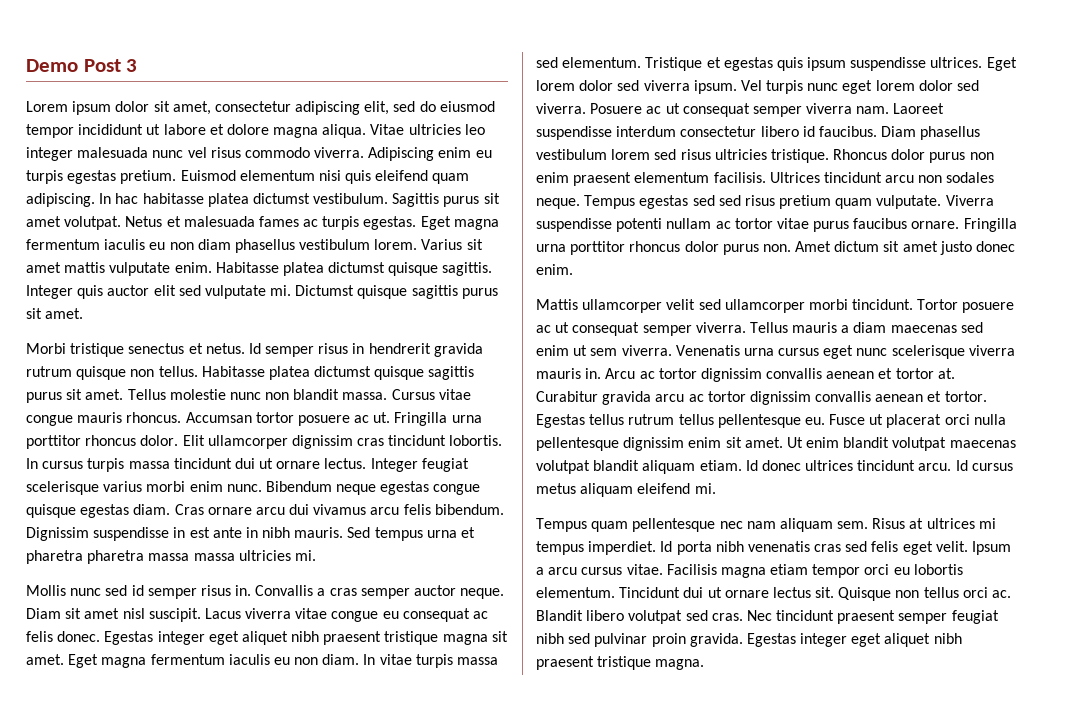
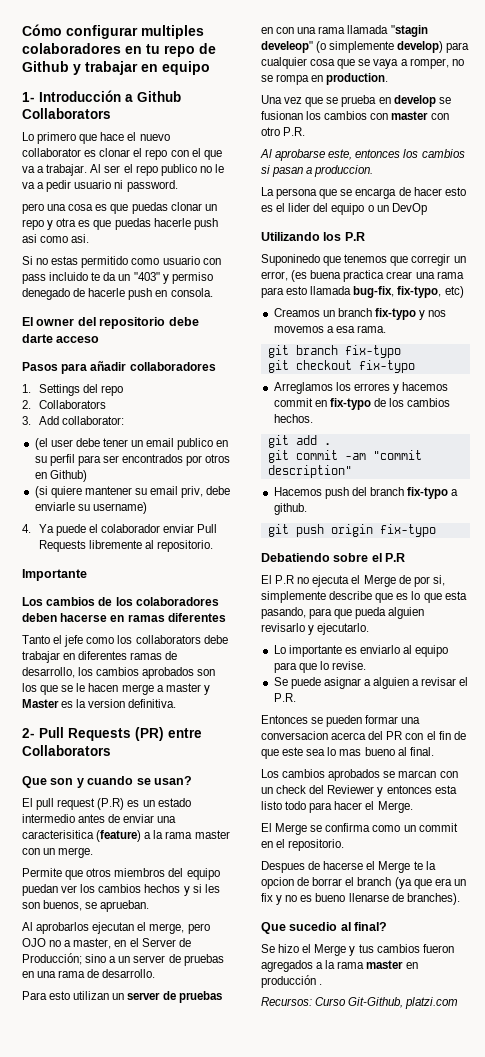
[26,59,138,72] [26,101,495,115] [26,124,485,138] [26,147,492,161] [26,170,470,184] [26,193,500,207] [26,216,499,230] [26,239,483,253] [26,262,493,276] [26,285,498,299] [26,308,84,319] [26,343,483,357] [26,366,475,380] [26,389,471,403] [26,412,482,426] [26,435,503,449] [26,458,469,472] [26,481,481,495] [26,504,504,518] [26,527,476,541] [26,550,316,564] [26,585,505,599] [26,608,489,622] [26,631,508,645] [26,654,499,668] [536,57,1017,71] [536,80,980,94] [536,103,945,117] [536,126,981,140] [536,149,994,163] [536,172,995,186] [536,195,994,209] [536,218,1017,232] [536,241,1016,255] [536,264,573,275] [536,299,1015,313] [536,322,983,336] [536,345,1015,359] [536,368,955,382] [536,391,987,405] [536,414,1006,428] [536,437,1016,451] [536,460,1013,474] [536,483,716,497] [536,518,996,532] [536,541,1012,555] [536,564,963,578] [536,587,1012,601] [536,610,999,624] [536,633,962,647] [536,656,705,670] Demo Post 3 // Lorem ipsum dolor sit amet, consectetur adipiscing elit, sed do eiusmod tempor incididunt ut labore et dolore magna aliqua. Vitae ultricies leo integer malesuada nunc vel risus commodo viverra. Adipiscing enim eu turpis egestas pretium. Euismod elementum nisi quis eleifend quam adipiscing. In hac habitasse platea dictumst vestibulum. Sagittis purus sit amet volutpat. Netus et malesuada fames ac turpis egestas. Eget magna fermentum iaculis eu non diam phasellus vestibulum lorem. Varius sit amet mattis vulputate enim. Habitasse platea dictumst quisque sagittis. Integer quis auctor elit sed vulputate mi. Dictumst quisque sagittis purus sit amet. // Morbi tristique senectus et netus. Id semper risus in hendrerit gravida rutrum quisque non tellus. Habitasse platea dictumst quisque sagittis purus sit amet. Tellus molestie nunc non blandit massa. Cursus vitae congue mauris rhoncus. Accumsan tortor posuere ac ut. Fringilla urna porttitor rhoncus dolor. Elit ullamcorper dignissim cras tincidunt lobortis. In cursus turpis massa tincidunt dui ut ornare lectus. Integer feugiat scelerisque varius morbi enim nunc. Bibendum neque egestas congue quisque egestas diam. Cras ornare arcu dui vivamus arcu felis bibendum. Dignissim suspendisse in est ante in nibh mauris. Sed tempus urna et pharetra pharetra massa massa ultricies mi. // Mollis nunc sed id semper risus in. Convallis a cras semper auctor neque. Diam sit amet nisl suscipit. Lacus viverra vitae congue eu consequat ac felis donec. Egestas integer eget aliquet nibh praesent tristique magna sit amet. Eget magna fermentum iaculis eu non diam. In vitae turpis massa sed elementum. Tristique et egestas quis ipsum suspendisse ultrices. Eget lorem dolor sed viverra ipsum. Vel turpis nunc eget lorem dolor sed viverra. Posuere ac ut consequat semper viverra nam. Laoreet suspendisse interdum consectetur libero id faucibus. Diam phasellus vestibulum lorem sed risus ultricies tristique. Rhoncus dolor purus non enim praesent elementum facilisis. Ultrices tincidunt arcu non sodales neque. Tempus egestas sed sed risus pretium quam vulputate. Viverra suspendisse potenti nullam ac tortor vitae purus faucibus ornare. Fringilla urna porttitor rhoncus dolor purus non. Amet dictum sit amet justo donec enim. // Mattis ullamcorper velit sed ullamcorper morbi tincidunt. Tortor posuere ac ut consequat semper viverra. Tellus mauris a diam maecenas sed enim ut sem viverra. Venenatis urna cursus eget nunc scelerisque viverra mauris in. Arcu ac tortor dignissim convallis aenean et tortor at. Curabitur gravida arcu ac tortor dignissim convallis aenean et tortor. Egestas tellus rutrum tellus pellentesque eu. Fusce ut placerat orci nulla pellentesque dignissim enim sit amet. Ut enim blandit volutpat maecenas volutpat blandit aliquam etiam. Id donec ultrices tincidunt arcu. Id cursus metus aliquam eleifend mi. // Tempus quam pellentesque nec nam aliquam sem. Risus at ultrices mi tempus imperdiet. Id porta nibh venenatis cras sed felis eget velit. Ipsum a arcu cursus vitae. Facilisis magna etiam tempor orci eu lobortis elementum. Tincidunt dui ut ornare lectus sit. Quisque non tellus orci ac. Blandit libero volutpat sed cras. Nec tincidunt praesent semper feugiat nibh sed pulvinar proin gravida. Egestas integer eget aliquet nibh praesent tristique magna. -> [22,24,204,39] [22,43,216,57] [22,61,210,75] [22,90,181,102] [22,108,111,119] [22,132,170,144] [22,148,222,160] [22,164,224,176] [22,180,178,192] [22,202,217,214] [22,218,218,230] [22,234,90,243] [22,256,221,268] [22,272,213,284] [22,288,213,300] [22,317,199,329] [22,334,100,343] [22,361,216,374] [22,384,123,396] [22,400,106,409] [22,416,124,425] [34,438,229,450] [34,454,231,466] [34,470,87,482] [34,486,231,498] [34,502,147,514] [22,524,218,536] [38,540,213,552] [22,569,87,581] [22,597,219,606] [22,613,226,622] [22,635,228,647] [22,651,178,663] [22,667,216,679] [22,683,210,695] [22,699,177,708] [22,727,202,741] [22,745,111,756] [22,776,192,788] [22,798,191,810] [22,814,177,823] [22,830,230,842] [22,847,94,858] [22,868,220,880] [22,884,220,896] [22,900,150,912] [22,922,210,934] [22,938,191,949] [22,953,224,966] [22,969,156,978] [22,991,222,1003] [261,25,428,37] [261,41,470,53] [261,57,464,69] [261,73,389,85] [261,95,451,107] [261,111,449,120] [261,127,306,136] [260,149,465,161] [261,165,374,177] [261,187,466,199] [261,203,427,215] [261,232,365,241] [261,254,466,266] [261,270,464,282] [261,286,464,298] [273,308,447,320] [273,325,386,333] [267,345,401,358] [267,360,415,373] [273,382,449,394] [273,398,451,410] [273,414,313,423] [267,435,331,448] [267,450,422,463] [267,465,352,478] [273,487,459,499] [273,503,307,515] [267,524,436,537] [261,553,406,562] [261,575,445,587] [261,591,467,603] [261,607,425,619] [261,623,370,635] [273,645,449,657] [273,661,366,673] [273,677,469,689] [273,693,296,702] [261,715,421,727] [261,731,466,740] [261,747,434,759] [261,769,458,781] [261,785,457,797] [261,801,413,813] [261,823,458,835] [261,839,345,851] [261,861,436,873] [261,877,466,889] [261,893,460,905] [261,922,388,934] [261,944,454,956] [261,960,418,972] [261,975,323,988] [261,997,459,1009] Cómo configurar multiples colaboradores en tu repo de Github y trabajar en equipo // 1- Introducción a Github Collaborators // Lo primero que hace el nuevo collaborator es clonar el repo con el que va a trabajar. Al ser el repo publico no le va a pedir usuario ni password. // pero una cosa es que puedas clonar un repo y otra es que puedas hacerle push asi como asi. // Si no estas permitido como usuario con pass incluido te da un "403" y permiso denegado de hacerle push en consola. // El owner del repositorio debe darte acceso // Pasos para añadir collaboradores // 1. Settings del repo // 2. Collaborators // 3. Add collaborator: // (el user debe tener un email publico en su perfil para ser encontrados por otros en Github) // (si quiere mantener su email priv, debe enviarle su username) // 4. Ya puede el colaborador enviar Pull Requests libremente al repositorio. // Importante // Los cambios de los colaboradores deben hacerse en ramas diferentes // Tanto el jefe como los collaborators debe trabajar en diferentes ramas de desarrollo, los cambios aprobados son los que se le hacen merge a master y Master es la version definitiva. // 2- Pull Requests (PR) entre Collaborators // Que son y cuando se usan? // El pull request (P.R) es un estado intermedio antes de enviar una caracterisitica (feature) a la rama master con un merge. // Permite que otros miembros del equipo puedan ver los cambios hechos y si les son buenos, se aprueban. // Al aprobarlos ejecutan el merge, pero OJO no a master, en el Server de Producción; sino a un server de pruebas en una rama de desarrollo. // Para esto utilizan un server de pruebas en con una rama llamada "stagin develeop" (o simplemente develop) para cualquier cosa que se vaya a romper, no se rompa en production. // Una vez que se prueba en develop se fusionan los cambios con master con otro P.R. // Al aprobarse este, entonces los cambios si pasan a produccion. // La persona que se encarga de hacer esto es el lider del equipo o un DevOp // Utilizando los P.R // Suponinedo que tenemos que corregir un error, (es buena practica crear una rama para esto llamada bug-fix, fix-typo, etc) // Creamos un branch fix-typo y nos movemos a esa rama. // git branch fix-typo // git checkout fix-typo // Arreglamos los errores y hacemos commit en fix-typo de los cambios hechos. // git add . // git commit -am "commit description" // Hacemos push del branch fix-typo a github. // git push origin fix-typo // Debatiendo sobre el P.R // El P.R no ejecuta el Merge de por si, simplemente describe que es lo que esta pasando, para que pueda alguien revisarlo y ejecutarlo. // Lo importante es enviarlo al equipo para que lo revise. // Se puede asignar a alguien a revisar el P.R. // Entonces se pueden formar una conversacion acerca del PR con el fin de que este sea lo mas bueno al final. // Los cambios aprobados se marcan con un check del Reviewer y entonces esta listo todo para hacer el Merge. // El Merge se confirma como un commit en el repositorio. // Despues de hacerse el Merge te la opcion de borrar el branch (ya que era un fix y no es bueno llenarse de branches). // Que sucedio al final? // Se hizo el Merge y tus cambios fueron agregados a la rama master en producción . // Recursos: Curso Git-Github, platzi.com

